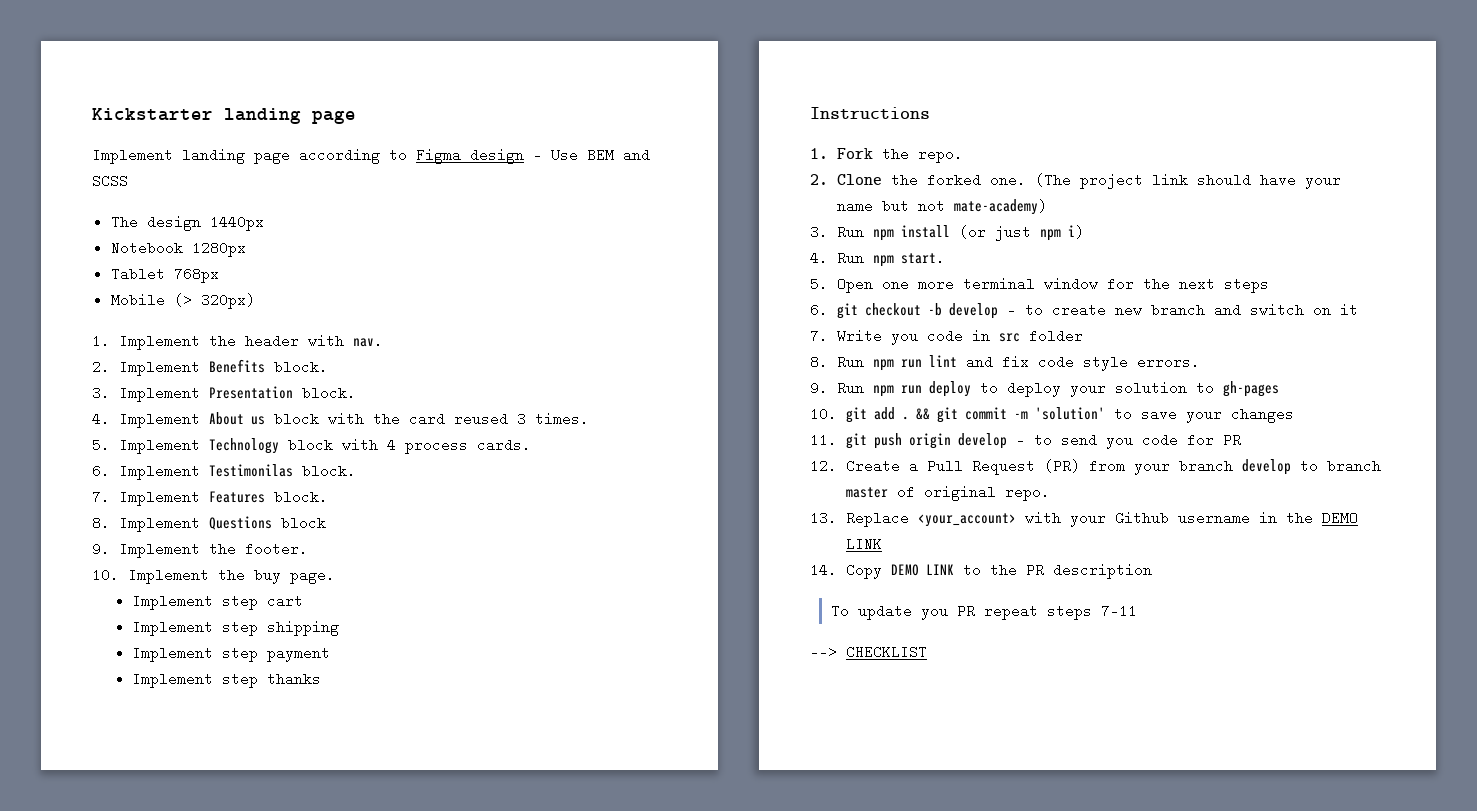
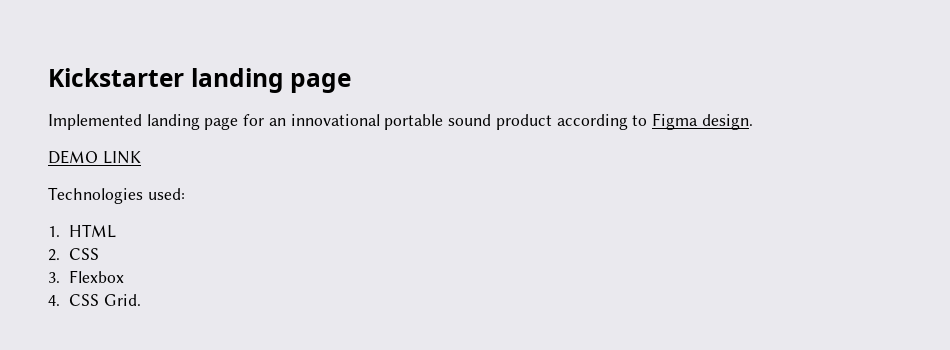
[92,148,650,164] [92,174,128,188] [110,215,264,231] [110,241,246,257] [110,267,219,283] [110,293,255,309] [92,334,383,350] [92,359,328,376] [92,386,356,402] [92,412,589,428] [92,438,531,454] [92,464,356,480] [92,490,328,506] [92,516,326,532] [92,542,308,558] [92,568,335,584] [131,594,303,610] [131,620,339,636] [131,646,330,662] [131,672,321,688] [810,107,930,119] [810,147,963,163] [810,173,1341,189] [836,199,1047,215] [810,225,1084,241] [810,251,945,267] [810,277,1269,293] [810,303,1358,319] [810,329,1083,345] [810,355,1200,371] [810,381,1279,397] [810,407,1294,423] [810,433,1241,449] [810,459,1381,475] [845,485,1050,501] [810,511,1358,527] [845,537,882,551] [810,563,1152,579] [831,604,1138,620] [810,645,927,659] Implement landing page according to Figma design - Use BEM and SCSS // The design 1440px // Notebook 1280px // Tablet 768px // Mobile (> 320px) // 1. Implement the header with nav. // 2. Implement Benefits block. // 3. Implement Presentation block. // 4. Implement About us block with the card reused 3 times. // 5. Implement Technology block with 4 process cards. // 6. Implement Testimonilas block. // 7. Implement Features block. // 8. Implement Questions block // 9. Implement the footer. // 10. Implement the buy page. // Implement step cart // Implement step shipping // Implement step payment // Implement step thanks // Instructions // 1. Fork the repo. // 2. Clone the forked one. (The project link should have your name but not mate-academy) // 3. Run npm install (or just npm i) // 4. Run npm start. // 5. Open one more terminal window for the next steps // 6. git checkout -b develop - to create new branch and switch on it // 7. Write you code in src folder // 8. Run npm run lint and fix code style errors. // 9. Run npm run deploy to deploy your solution to gh-pages // 10. git add . && git commit -m 'solution' to save your changes // 11. git push origin develop - to send you code for PR // 12. Create a Pull Request (PR) from your branch develop to branch master of original repo. // 13. Replace <your_account> with your Github username in the DEMO LINK // 14. Copy DEMO LINK to the PR description // To update you PR repeat steps 7-11 // --> CHECKLIST -> [48,113,753,130] [48,150,141,164] [48,187,185,204] [48,224,117,238] [48,248,100,261] [48,270,125,283] [48,294,141,306] Implemented landing page for an innovational portable sound product according to Figma design. // DEMO LINK // Technologies used: // 1. HTML // 2. CSS // 3. Flexbox // 4. CSS Grid.

